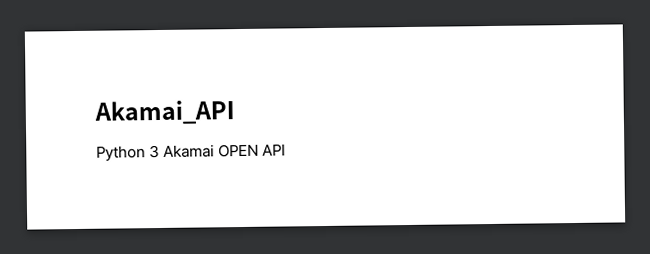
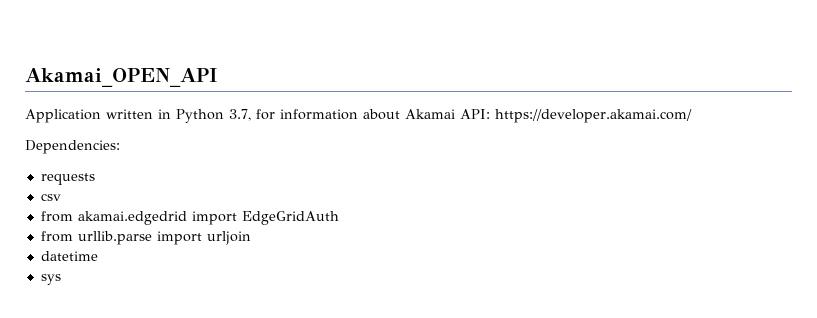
[94,100,235,125] [96,143,286,162] Akamai_API // Python 3 Akamai OPEN API -> [25,68,218,87] [25,109,692,123] [25,140,120,154] [40,173,95,185] [40,193,61,201] [40,211,339,225] [40,231,251,245] [40,251,98,261] [40,274,61,285] Akamai_OPEN_API // Application written in Python 3.7, for information about Akamai API: https://developer.akamai.com/ // Dependencies: // requests // csv // from akamai.edgedrid import EdgeGridAuth // from urllib.parse import urljoin // datetime // sys

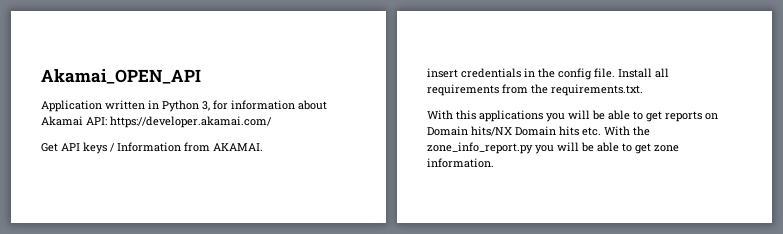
[229,109,251,121] 3.7, -> [202,101,210,111] 3,
[25,140,120,154] [40,173,95,185] [40,193,61,201] [40,211,339,225] [40,231,251,245] [40,251,98,261] [40,274,61,285] Dependencies: // requests // csv // from akamai.edgedrid import EdgeGridAuth // from urllib.parse import urljoin // datetime // sys -> [41,142,263,154] [427,68,669,80] [427,84,643,96] [427,110,718,122] [427,126,650,136] [427,142,679,154] [427,158,494,168] Get API keys / Information from AKAMAI. // insert credentials in the config file. Install all requirements from the requirements.txt. // With this applications you will be able to get reports on Domain hits/NX Domain hits etc. With the zone_info_report.py you will be able to get zone information.

